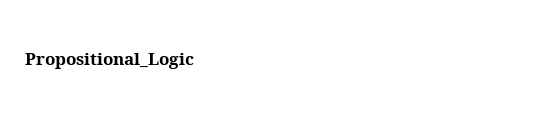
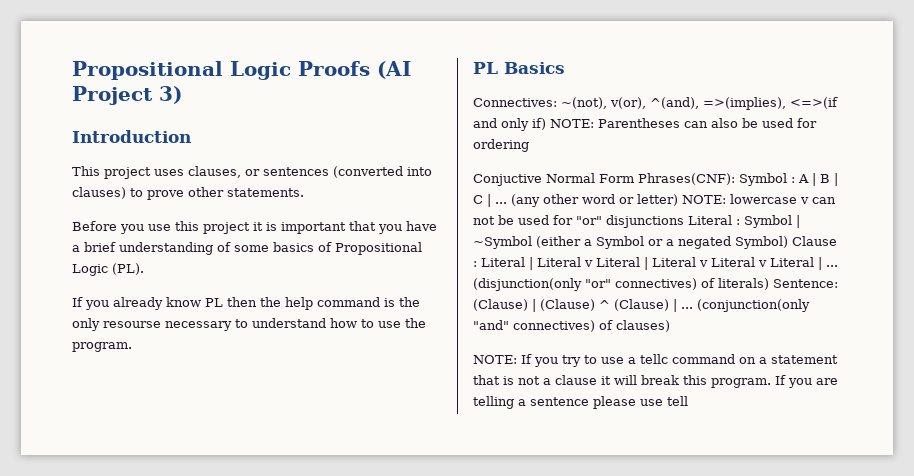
[25,53,194,69] Propositional_Logic -> [72,61,411,80] [72,86,182,105] [72,130,191,143] [72,166,432,179] [72,187,304,200] [72,221,437,234] [72,242,422,255] [72,263,144,276] [72,297,420,310] [72,318,426,331] [72,342,132,352] [473,62,565,74] [473,97,838,110] [473,118,817,131] [473,139,529,152] [473,173,838,186] [473,194,836,207] [473,215,800,228] [473,236,837,249] [473,257,838,270] [473,278,838,291] [473,299,810,312] [473,320,670,332] [473,354,838,367] [473,375,838,388] [473,396,688,409] Propositional Logic Proofs (AI Project 3) // Introduction // This project uses clauses, or sentences (converted into clauses) to prove other statements. // Before you use this project it is important that you have a brief understanding of some basics of Propositional Logic (PL). // If you already know PL then the help command is the only resourse necessary to understand how to use the program. // PL Basics // Connectives: ~(not), v(or), ^(and), =>(implies), <=>(if and only if) NOTE: Parentheses can also be used for ordering // Conjuctive Normal Form Phrases(CNF): Symbol : A | B | C | ... (any other word or letter) NOTE: lowercase v can not be used for "or" disjunctions Literal : Symbol | ~Symbol (either a Symbol or a negated Symbol) Clause : Literal | Literal v Literal | Literal v Literal v Literal | ... (disjunction(only "or" connectives) of literals) Sentence: (Clause) | (Clause) ^ (Clause) | ... (conjunction(only "and" connectives) of clauses) // NOTE: If you try to use a tellc command on a statement that is not a clause it will break this program. If you are telling a sentence please use tell

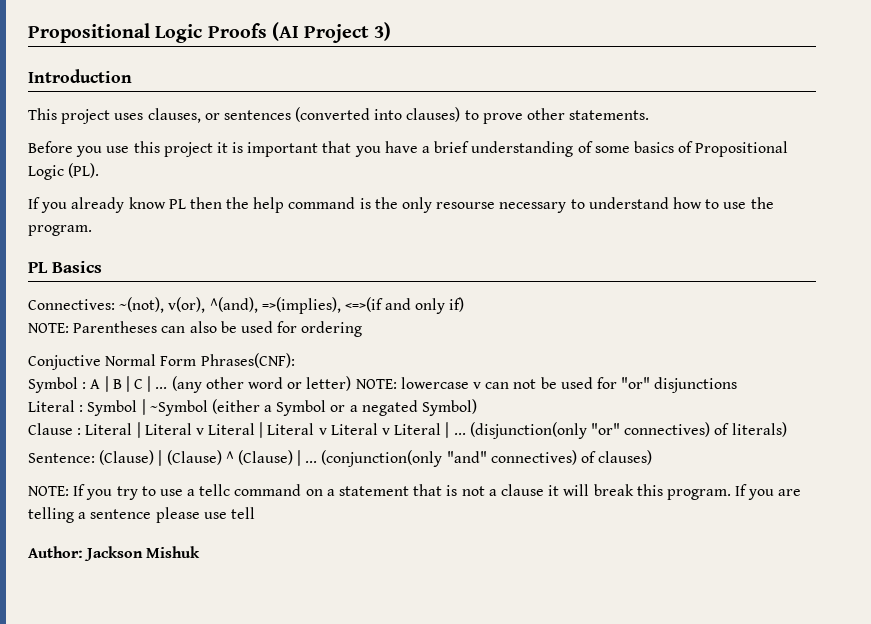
(546, 124) none -> (465, 304) //
(735, 179) none -> (295, 360) //
(684, 221) none -> (738, 385) //
(788, 242) none -> (478, 407) //
(769, 284) none -> (787, 429) //
(688, 401) none -> [28,546,201,561] // Author: Jackson Mishuk

